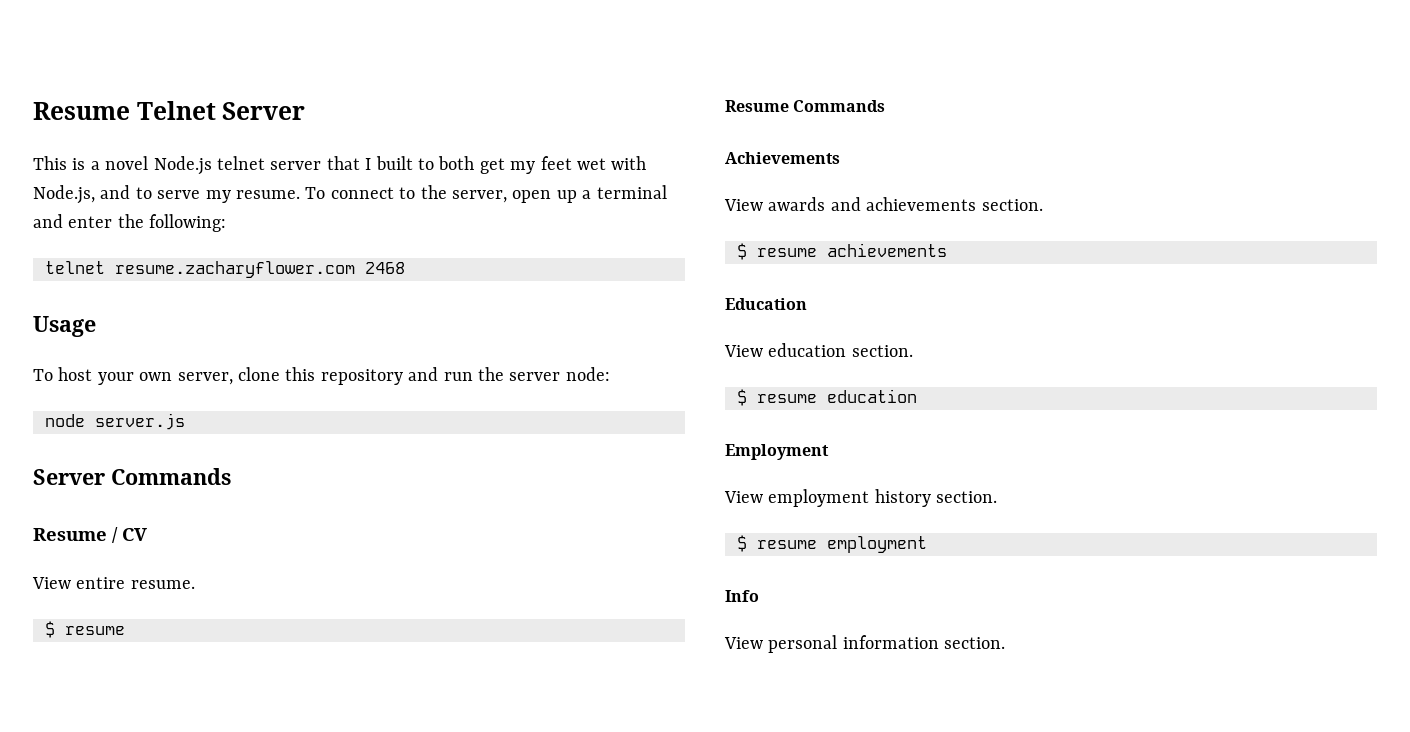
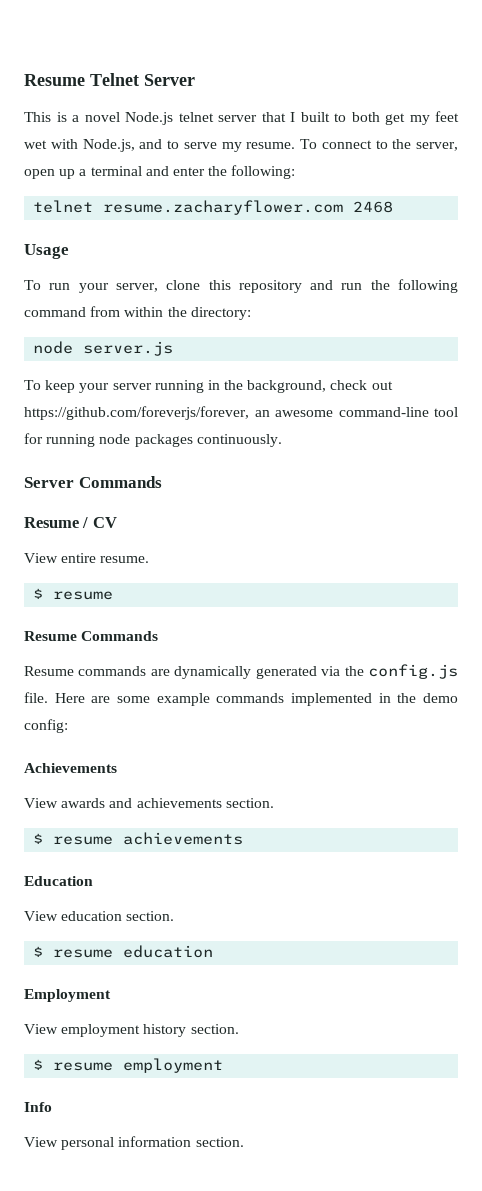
[58,367,173,385] host your own -> [49,283,109,293] run your
[509,367,610,381] [45,413,185,430] server node: // node server.js -> [398,279,459,293] [24,306,251,320] [33,341,174,356] [24,380,393,393] [24,406,458,420] [24,433,282,447] following command from within the directory: // node server.js // To keep your server running in the background, check out https://github.com/foreverjs/forever, an awesome command-line tool for running node packages continuously.
(886, 106) none -> [24,664,458,679] [24,692,459,706] [24,719,68,733] // Resume commands are dynamically generated via the config.js file. Here are some example commands implemented in the demo config:

